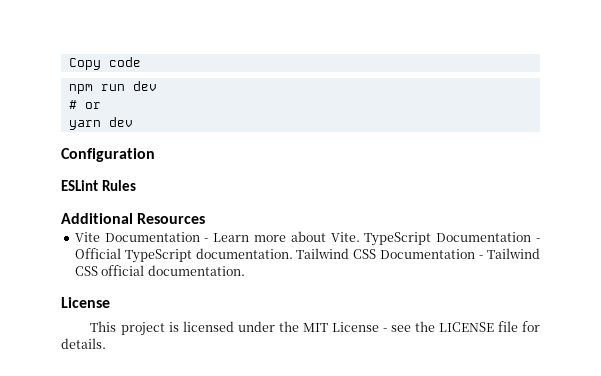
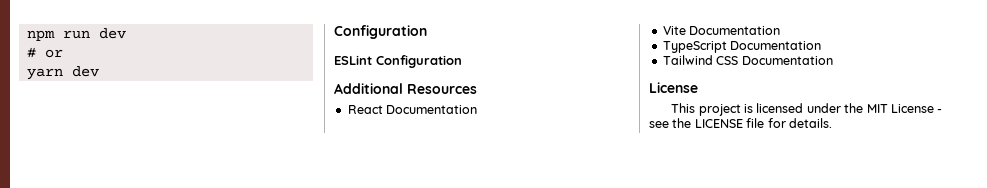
[68,57,141,70] Copy code // -> (26, 35) none
[101,180,136,191] Rules -> [376,55,462,68] Configuration
(206, 218) none -> [347,105,478,114] // React Documentation
[204,231,540,246] [74,248,541,263] [74,265,245,276] - Learn more about Vite. TypeScript Documentation - Official TypeScript documentation. Tailwind CSS Documentation - Tailwind CSS official documentation. -> [662,41,822,53] [662,55,833,65] // TypeScript Documentation // Tailwind CSS Documentation

